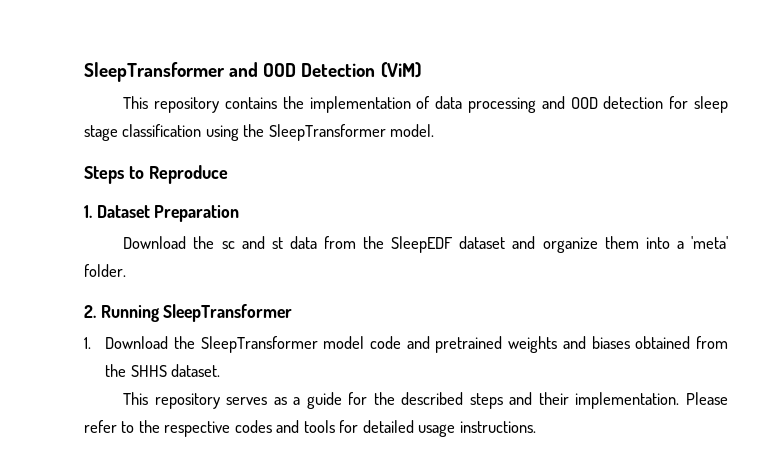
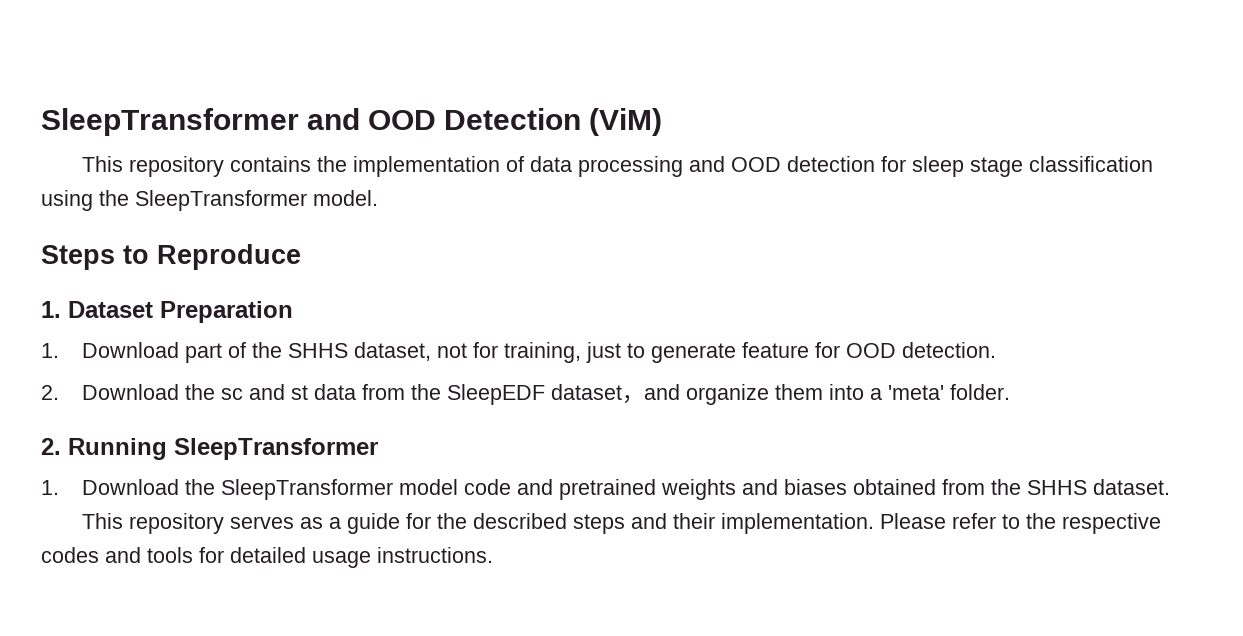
(240, 213) none -> [41,342,996,363] [41,385,59,400] 1. Download part of the SHHS dataset, not for training, just to generate feature for OOD detection. // 2.
(506, 242) none -> [621,395,644,404] ，

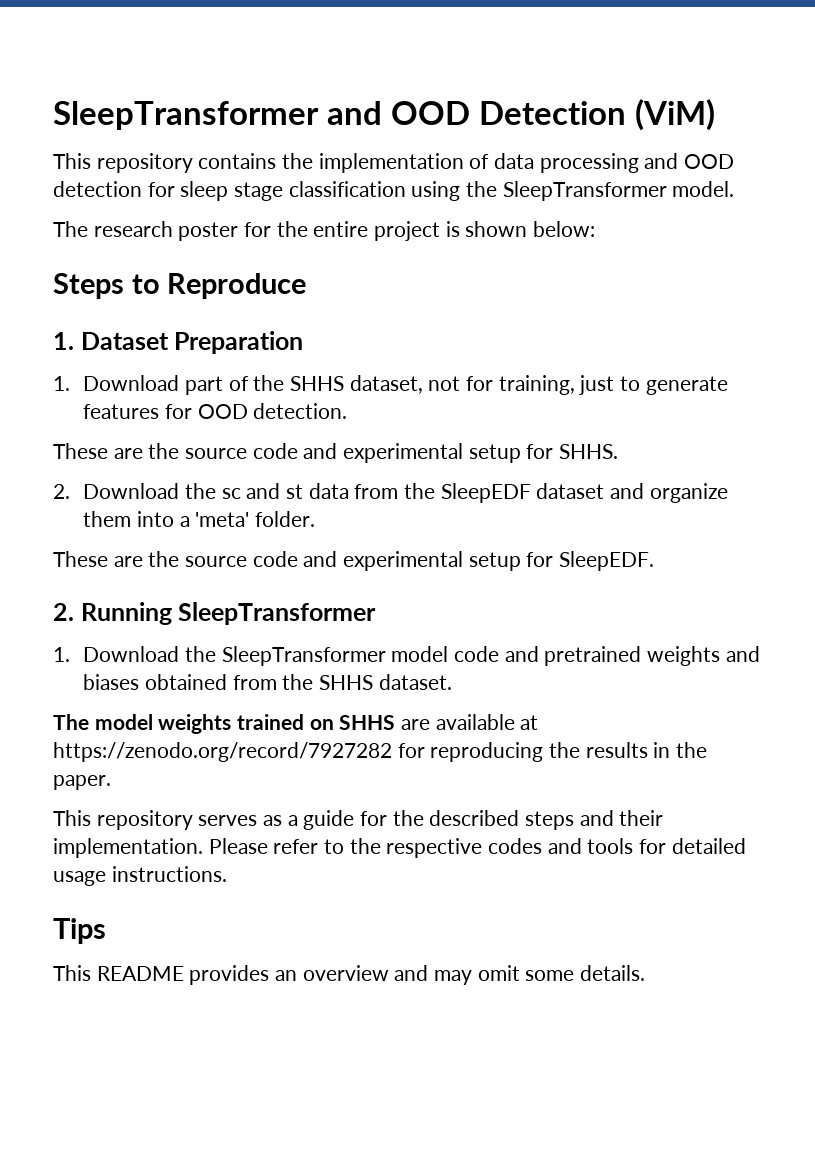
(378, 198) none -> [53,221,596,241] // The research poster for the entire project is shown below:
[741,342,809,358] feature -> [83,404,160,419] features
(996, 350) none -> [53,443,619,463] // These are the source code and experimental setup for SHHS.
[621,395,644,404] ， -> (605, 491) none
(1010, 392) none -> [53,551,655,571] // These are the source code and experimental setup for SleepEDF.
(1170, 487) none -> [53,714,539,734] [53,742,708,762] [53,775,111,790] // The model weights trained on SHHS are available at https://zenodo.org/record/7927282 for reproducing the results in the paper.
(493, 555) none -> [53,918,106,944] [53,965,646,985] // Tips // This README provides an overview and may omit some details.

